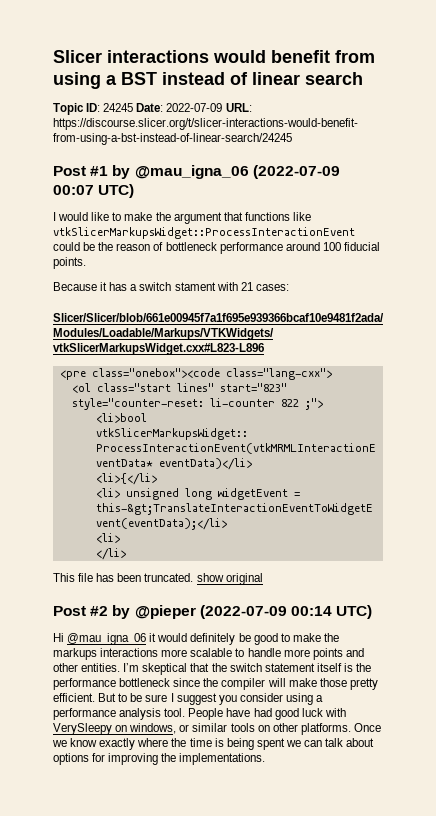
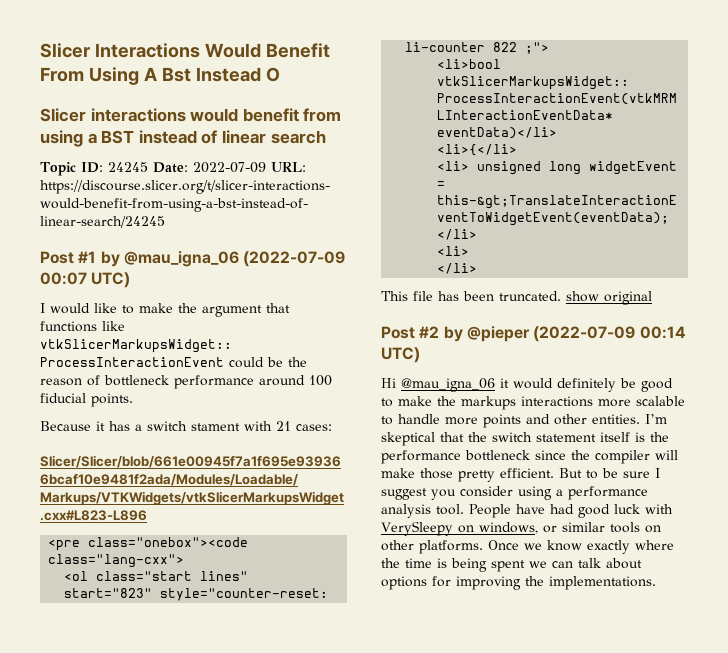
[53,50,102,63] Slicer -> [40,43,330,58] [40,67,280,85] [40,108,86,122] Slicer Interactions Would Benefit From Using A Bst Instead O // Slicer

